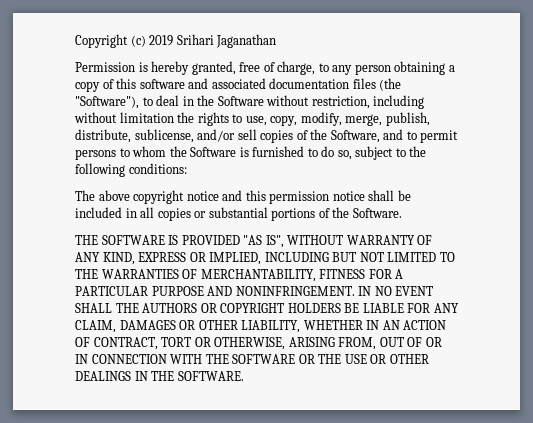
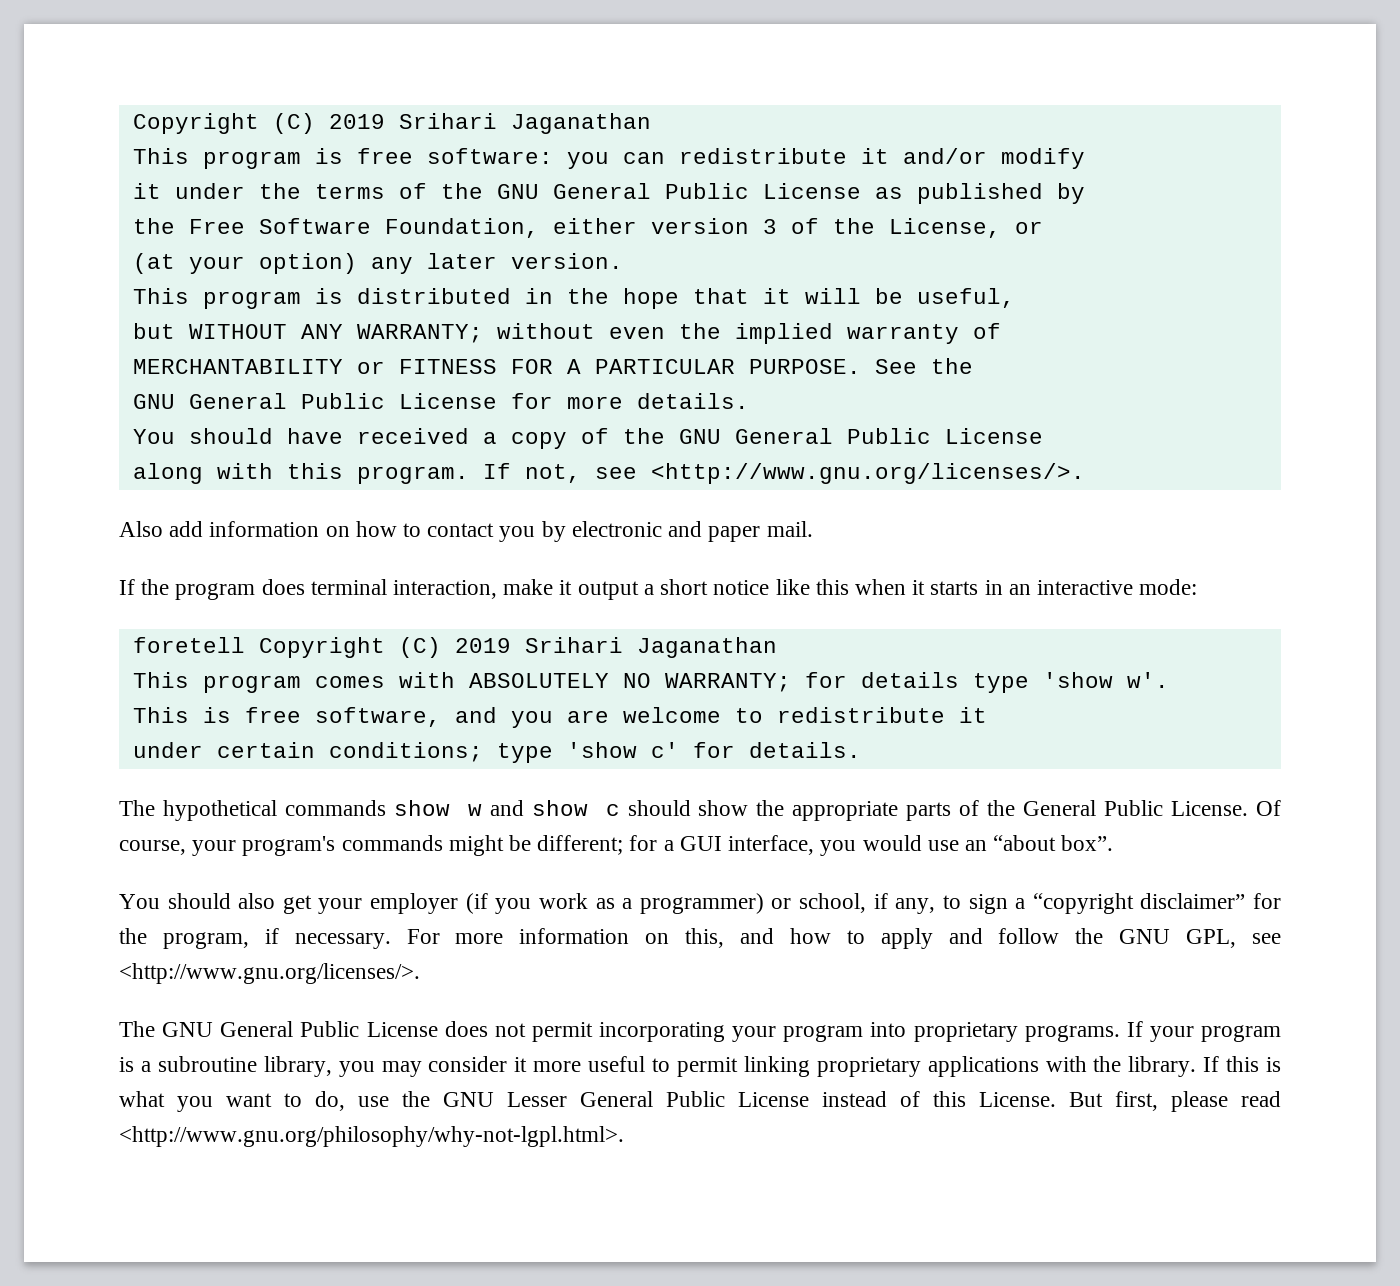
[75,34,277,48] [75,61,455,75] [75,78,402,92] [75,95,425,109] [74,112,430,126] [75,129,459,143] [75,146,427,160] [75,163,187,177] [75,190,411,204] [75,207,402,221] [75,235,433,248] [75,252,455,265] [75,269,404,282] [75,286,434,296] [75,303,459,313] [75,320,447,333] [75,337,442,350] [75,354,429,364] [75,371,244,381] Copyright (c) 2019 Srihari Jaganathan // Permission is hereby granted, free of charge, to any person obtaining a copy of this software and associated documentation files (the "Software"), to deal in the Software without restriction, including without limitation the rights to use, copy, modify, merge, publish, distribute, sublicense, and/or sell copies of the Software, and to permit persons to whom the Software is furnished to do so, subject to the following conditions: // The above copyright notice and this permission notice shall be included in all copies or substantial portions of the Software. // THE SOFTWARE IS PROVIDED "AS IS", WITHOUT WARRANTY OF ANY KIND, EXPRESS OR IMPLIED, INCLUDING BUT NOT LIMITED TO THE WARRANTIES OF MERCHANTABILITY, FITNESS FOR A PARTICULAR PURPOSE AND NONINFRINGEMENT. IN NO EVENT SHALL THE AUTHORS OR COPYRIGHT HOLDERS BE LIABLE FOR ANY CLAIM, DAMAGES OR OTHER LIABILITY, WHETHER IN AN ACTION OF CONTRACT, TORT OR OTHERWISE, ARISING FROM, OUT OF OR IN CONNECTION WITH THE SOFTWARE OR THE USE OR OTHER DEALINGS IN THE SOFTWARE. -> [132,113,651,134] [132,148,1085,169] [132,183,1085,204] [132,218,1043,238] [132,253,623,274] [132,288,1015,309] [132,323,1001,344] [132,358,973,374] [132,393,749,409] [132,428,1043,449] [132,463,1085,484] [119,521,813,542] [119,579,1198,600] [132,637,777,658] [132,672,1169,693] [132,707,987,728] [132,742,861,763] [119,800,1281,821] [119,835,1114,856] [119,893,1281,914] [119,928,1282,949] [119,963,420,984] [119,1021,1281,1042] [119,1056,1281,1077] [119,1091,1281,1112] [119,1126,624,1147] Copyright (C) 2019 Srihari Jaganathan // This program is free software: you can redistribute it and/or modify // it under the terms of the GNU General Public License as published by // the Free Software Foundation, either version 3 of the License, or // (at your option) any later version. // This program is distributed in the hope that it will be useful, // but WITHOUT ANY WARRANTY; without even the implied warranty of // MERCHANTABILITY or FITNESS FOR A PARTICULAR PURPOSE. See the // GNU General Public License for more details. // You should have received a copy of the GNU General Public License // along with this program. If not, see <http://www.gnu.org/licenses/>. // Also add information on how to contact you by electronic and paper mail. // If the program does terminal interaction, make it output a short notice like this when it starts in an interactive mode: // foretell Copyright (C) 2019 Srihari Jaganathan // This program comes with ABSOLUTELY NO WARRANTY; for details type 'show w'. // This is free software, and you are welcome to redistribute it // under certain conditions; type 'show c' for details. // The hypothetical commands show w and show c should show the appropriate parts of the General Public License. Of course, your program's commands might be different; for a GUI interface, you would use an “about box”. // You should also get your employer (if you work as a programmer) or school, if any, to sign a “copyright disclaimer” for the program, if necessary. For more information on this, and how to apply and follow the GNU GPL, see <http://www.gnu.org/licenses/>. // The GNU General Public License does not permit incorporating your program into proprietary programs. If your program is a subroutine library, you may consider it more useful to permit linking proprietary applications with the library. If this is what you want to do, use the GNU Lesser General Public License instead of this License. But first, please read <http://www.gnu.org/philosophy/why-not-lgpl.html>.

